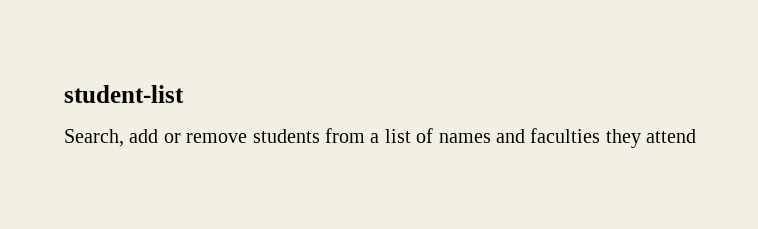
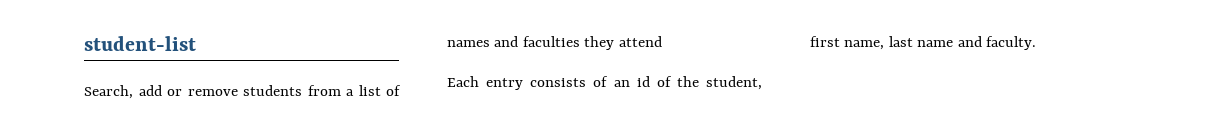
(697, 136) none -> [447,76,762,90] [810,36,1037,50] // Each entry consists of an id of the student, first name, last name and faculty.

